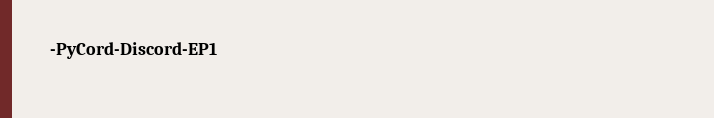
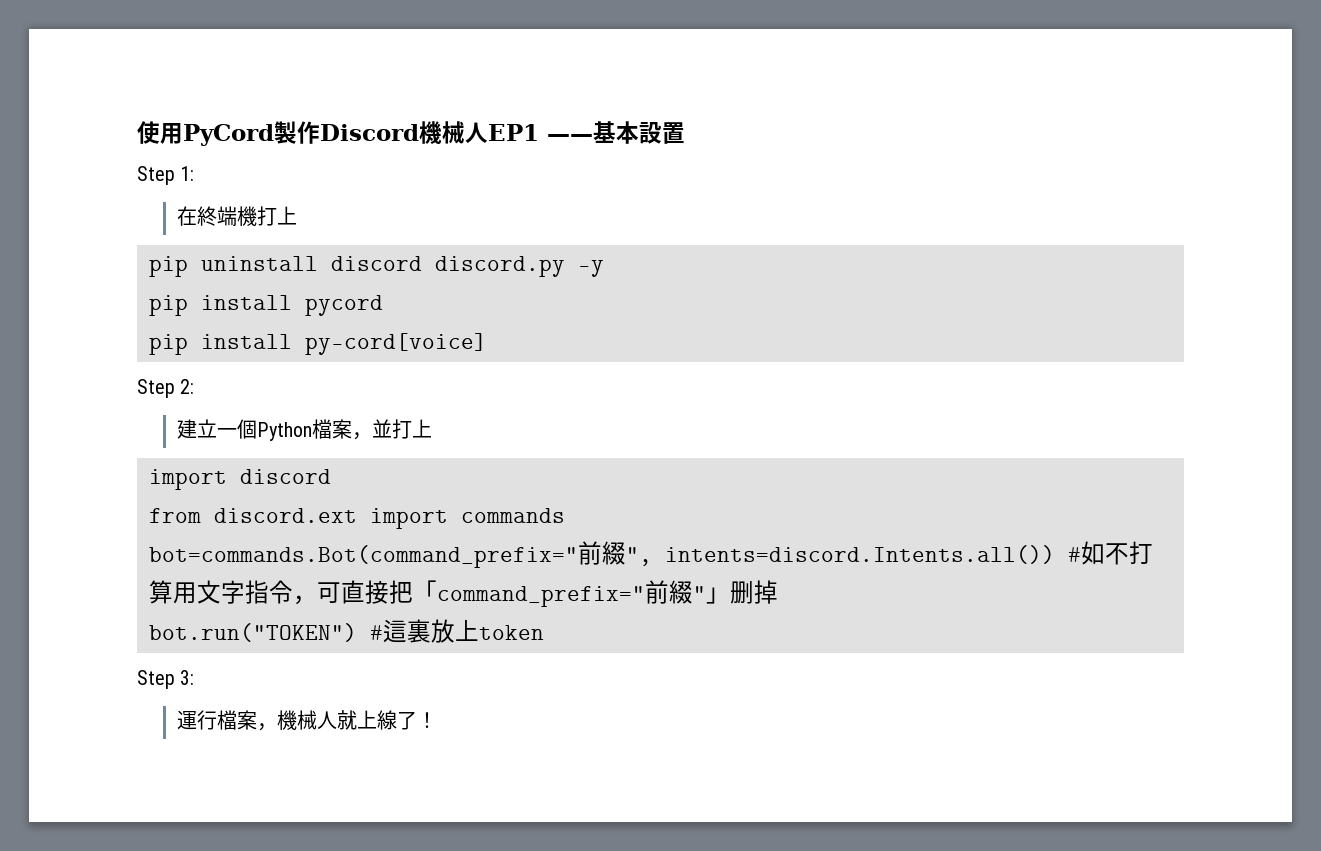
[50,42,217,59] -PyCord-Discord-EP1 -> [137,121,685,146] [137,166,195,185] [176,206,297,226] [149,256,604,277] [149,295,383,316] [149,333,487,355] [137,379,195,398] [176,419,432,441] [149,469,331,490] [149,508,565,529] [149,541,1153,568] [149,580,778,607] [149,619,544,643] [137,670,195,689] [176,710,437,731] 使用PyCord製作Discord機械人EP1 ——基本設置 // Step 1: // 在終端機打上 // pip uninstall discord discord.py -y // pip install pycord // pip install py-cord[voice] // Step 2: // 建立一個Python檔案，並打上 // import discord // from discord.ext import commands // bot=commands.Bot(command_prefix="前綴", intents=discord.Intents.all()) #如不打算用文字指令，可直接把「command_prefix="前綴"」删掉 // bot.run("TOKEN") #這裏放上token // Step 3: // 運行檔案，機械人就上線了！

